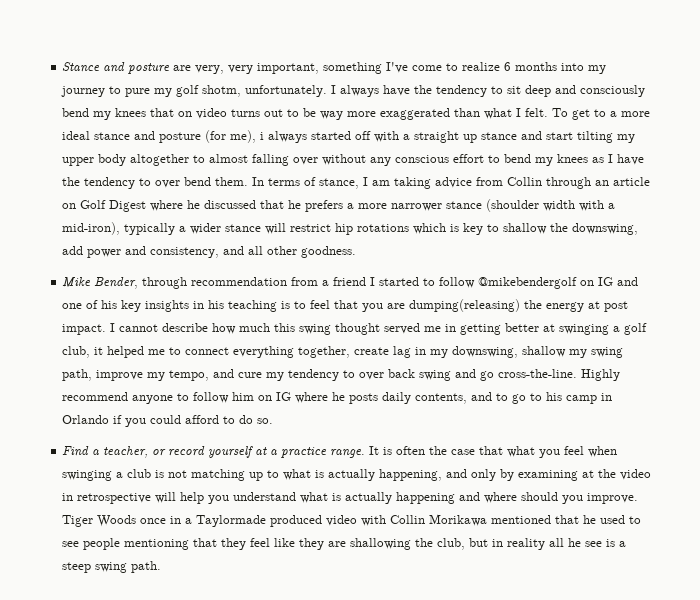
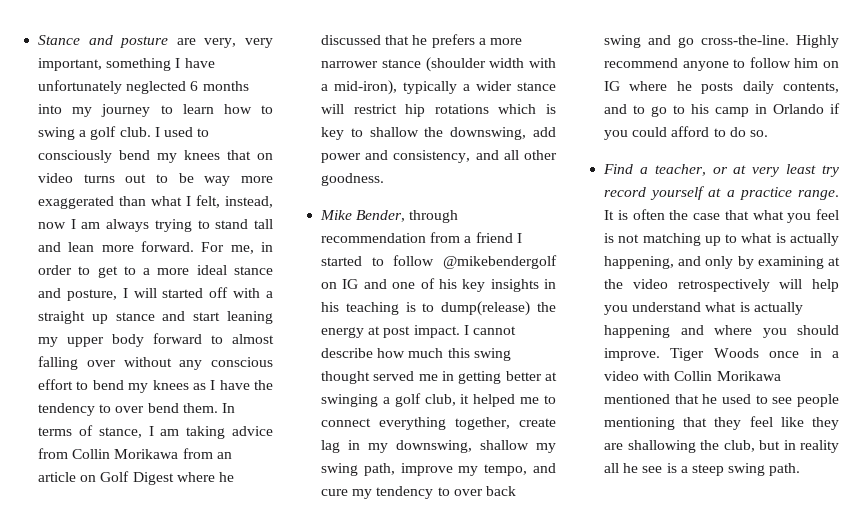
[386,62,501,73] I've come to realize -> [175,58,215,68] [38,80,187,94] I have unfortunately neglected
[125,85,577,97] pure my golf shotm, unfortunately. I always have the tendency to sit deep and -> [182,104,273,114] [38,126,210,140] learn how to swing a golf club. I used to
[525,108,569,117] felt. To -> [196,195,273,208] [38,219,273,232] [38,241,273,254] [38,265,91,275] felt, instead, now I am always trying to stand tall and lean more forward. For me, in order to
[159,130,308,143] posture (for me), i always -> [66,288,157,301] posture, I will
[577,131,614,143] tilting -> [226,311,273,324] leaning
[130,154,190,166] altogether -> [153,333,203,344] forward
[546,177,592,189] through -> [114,448,213,459] Morikawa from
[310,299,521,312] feel that you are dumping(releasing) -> [441,301,531,316] dump(release)
(167, 452) none -> [733,164,839,177] at very least try
[588,446,618,457] [62,469,152,481] when swinging a club -> (839, 214) none
[62,493,152,504] in retrospective -> [677,279,770,292] retrospectively
[521,492,584,504] should you -> [762,325,839,338] you should
[196,515,323,527] Taylormade produced -> (839, 354) none

